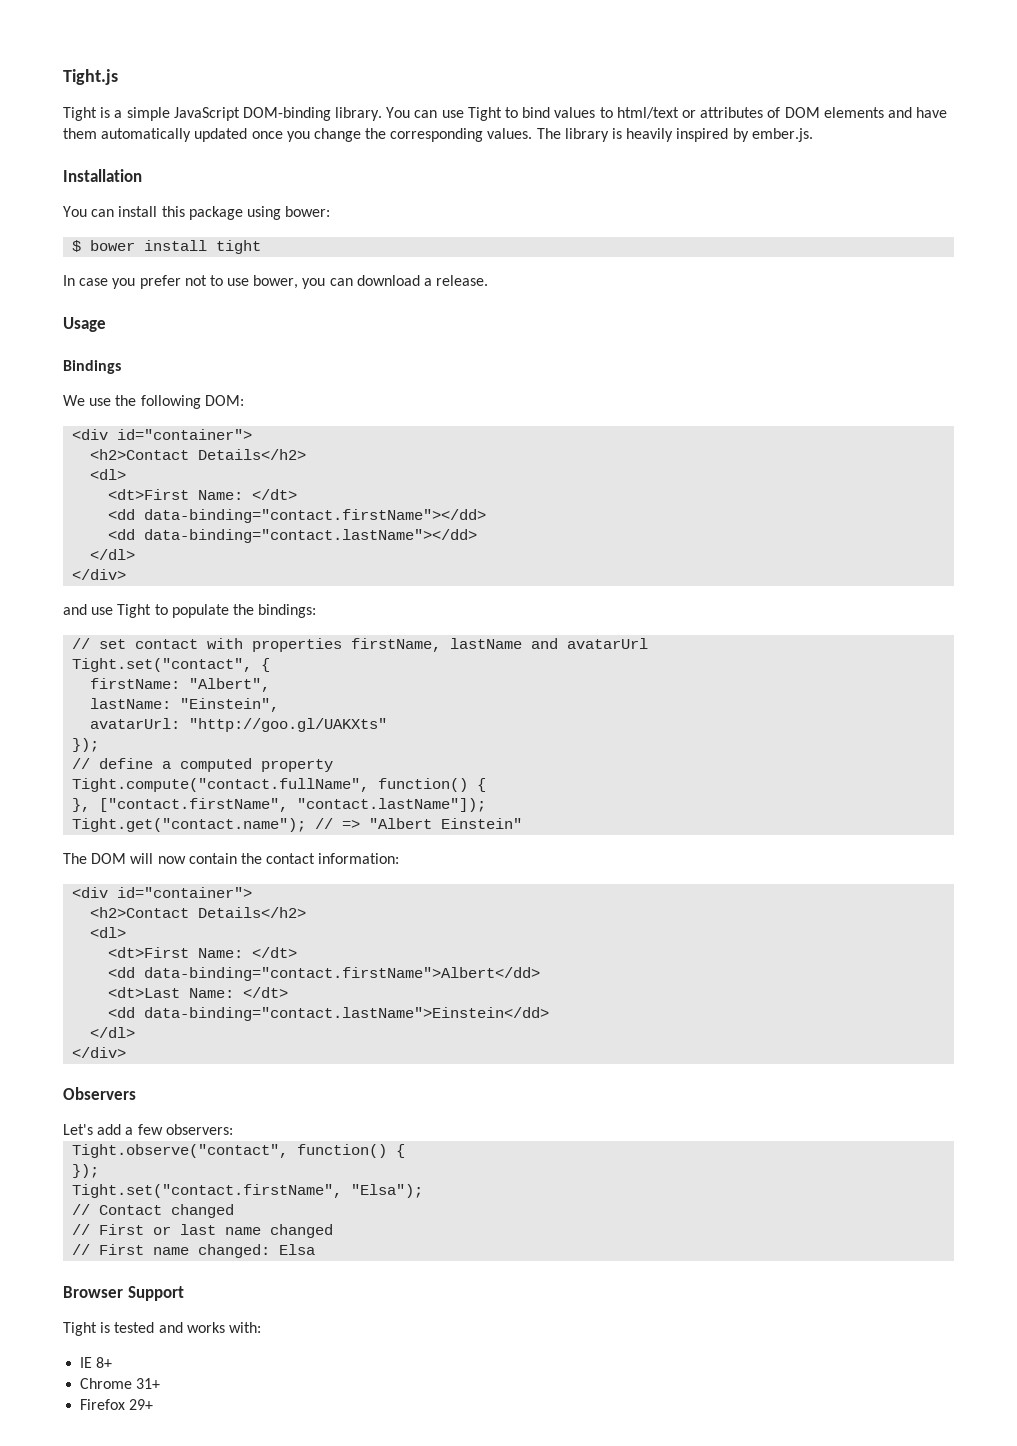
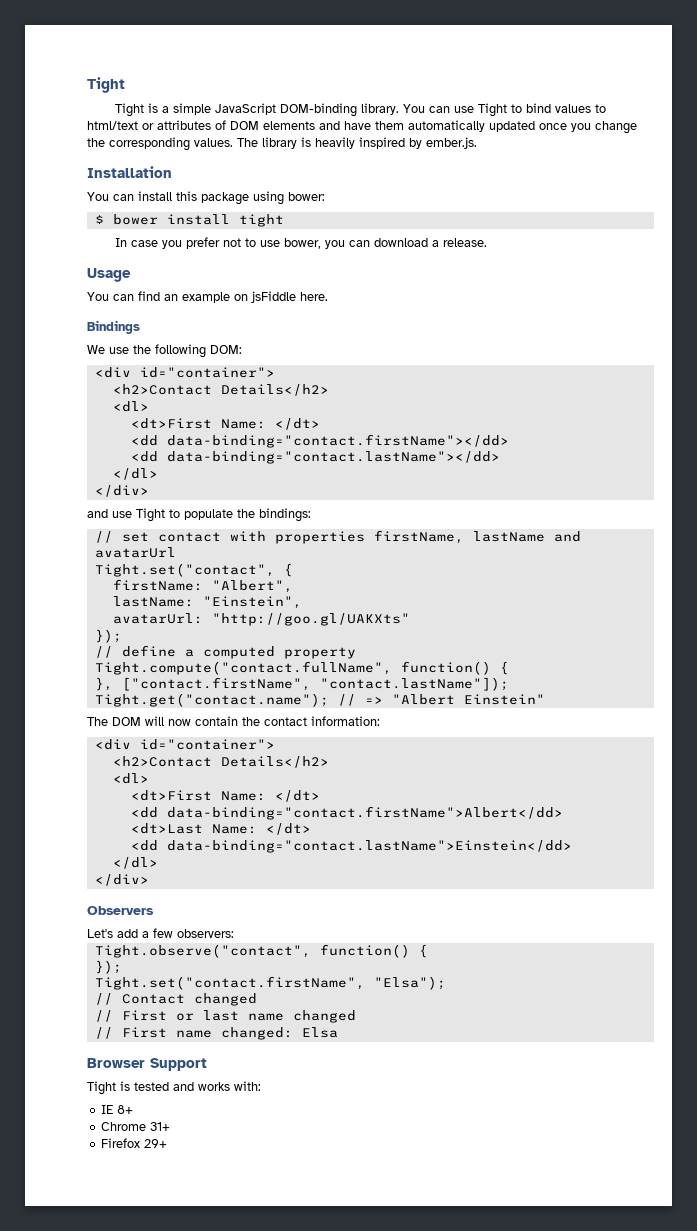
[63,69,118,85] Tight.js -> [87,77,125,93] Tight
(106, 324) none -> [87,291,328,303] // You can find an example on jsFiddle here.

